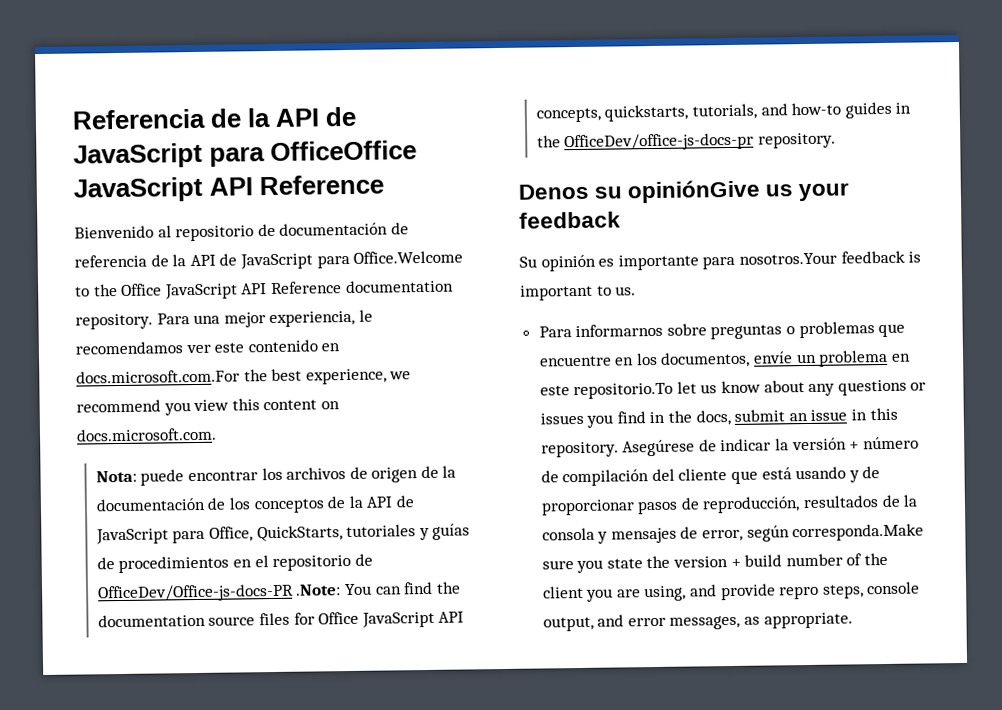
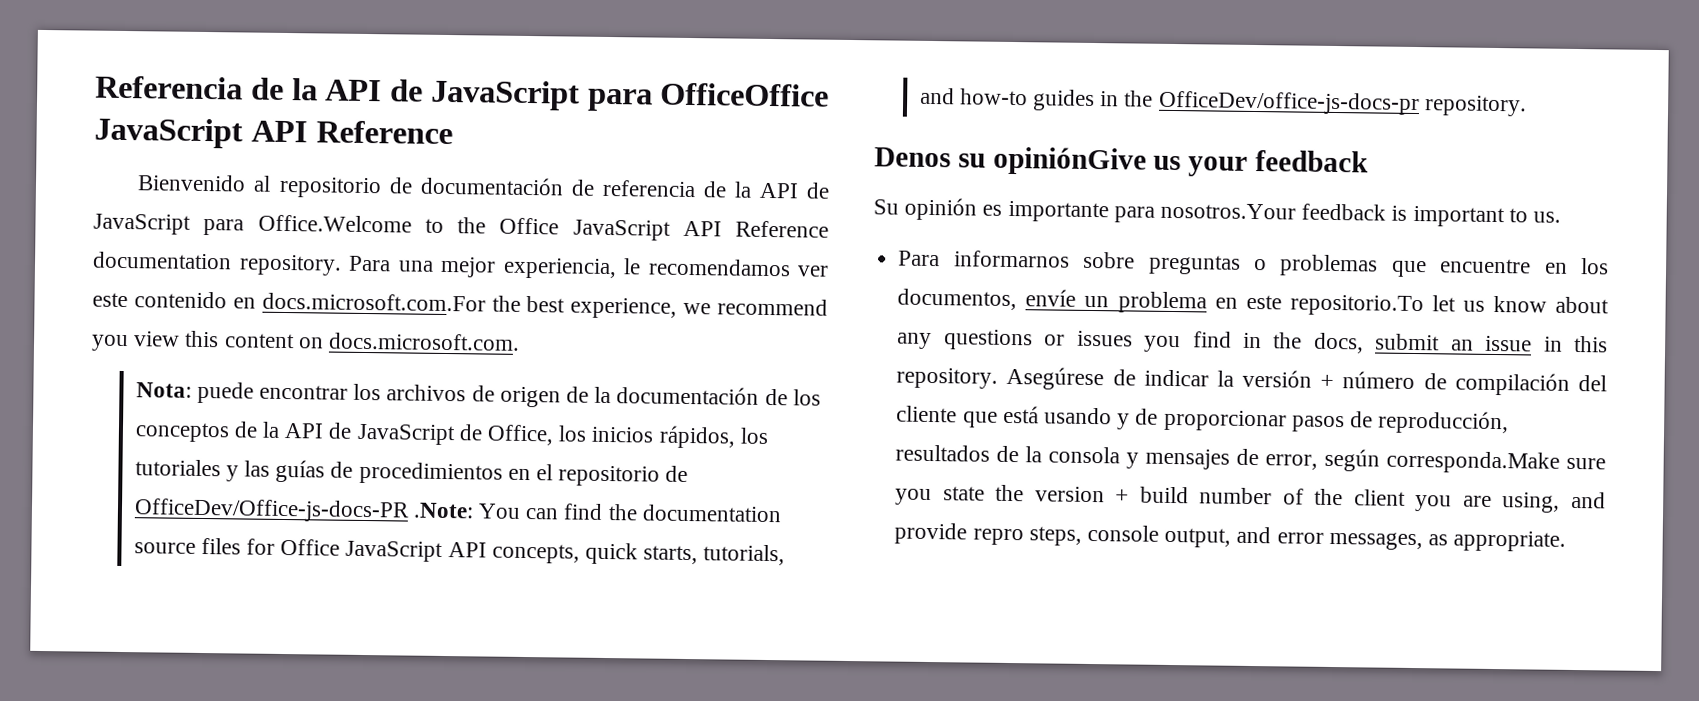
[172,525,343,544] para Office, QuickStarts, -> [458,424,769,449] de Office, los inicios rápidos, los
(430, 534) none -> [243,460,270,477] las
[604,104,689,122] quickstarts, -> [585,542,699,565] quick starts,

